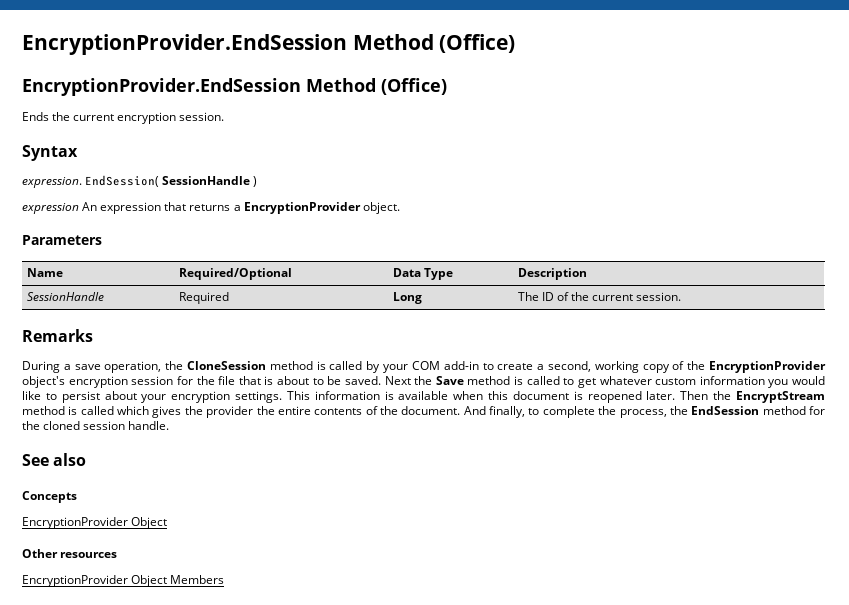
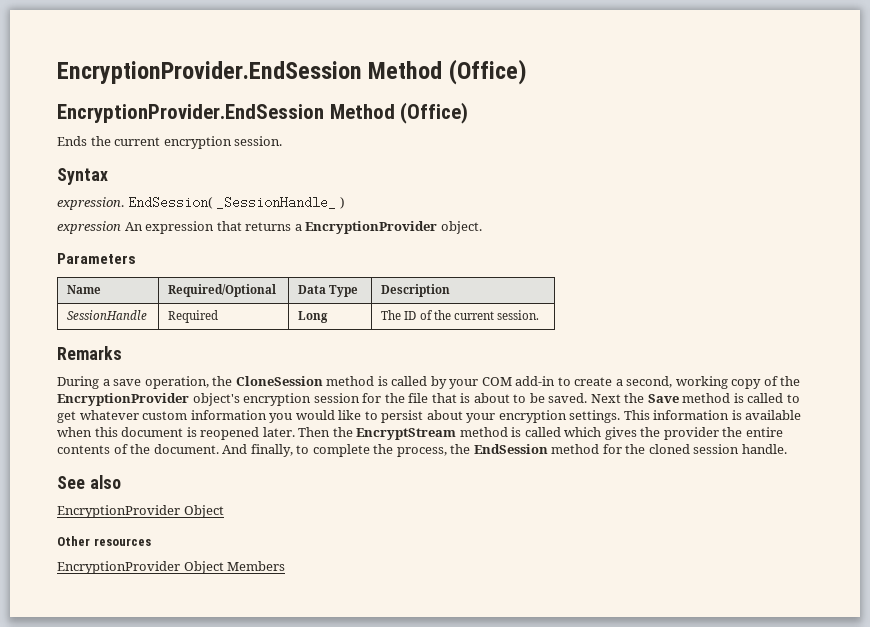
[162,176,251,185] SessionHandle -> [216,196,337,209] _SessionHandle_
[22,491,77,503] // Concepts -> (121, 482) none

